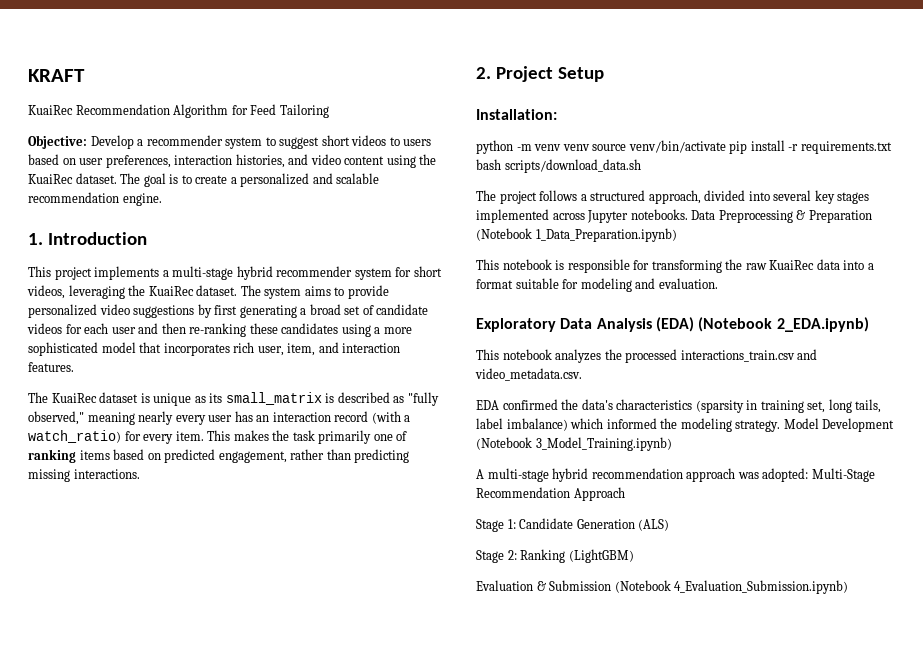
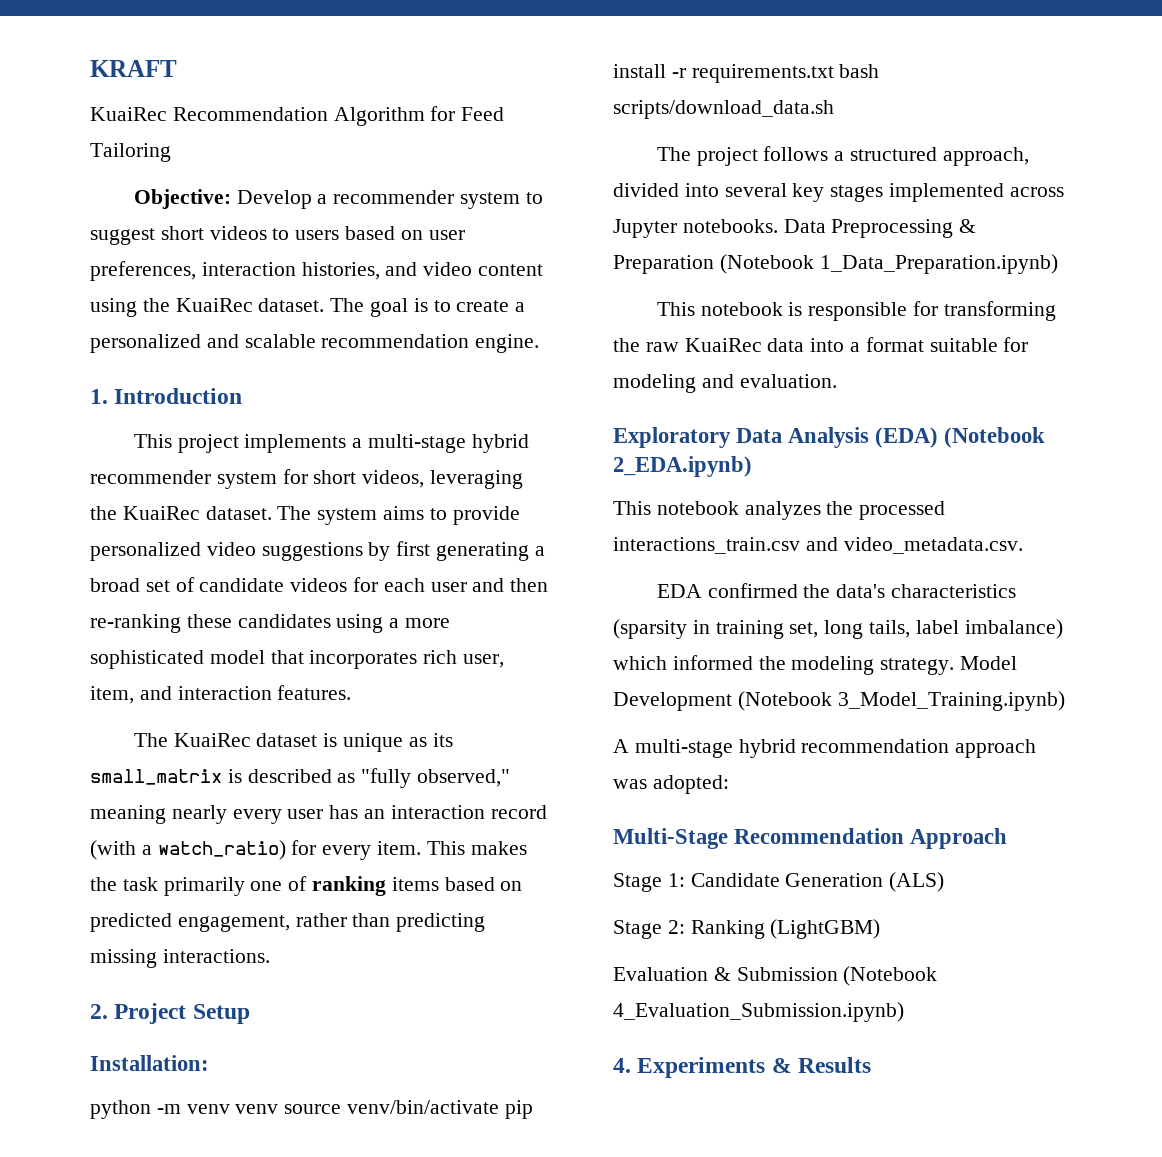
(809, 475) none -> (729, 784) //
(849, 587) none -> [613,1057,872,1078] // 4. Experiments & Results

